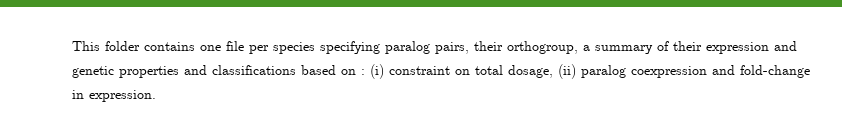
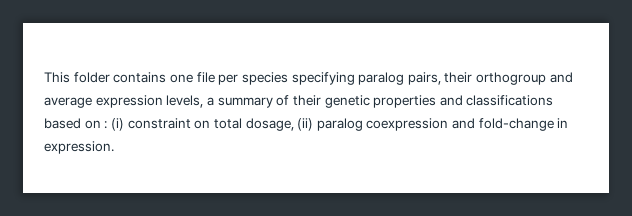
[507,41,578,54] orthogroup, -> [476,72,573,85] [44,95,204,108] orthogroup and average expression levels,
[706,41,797,54] expression and -> (321, 100) none

